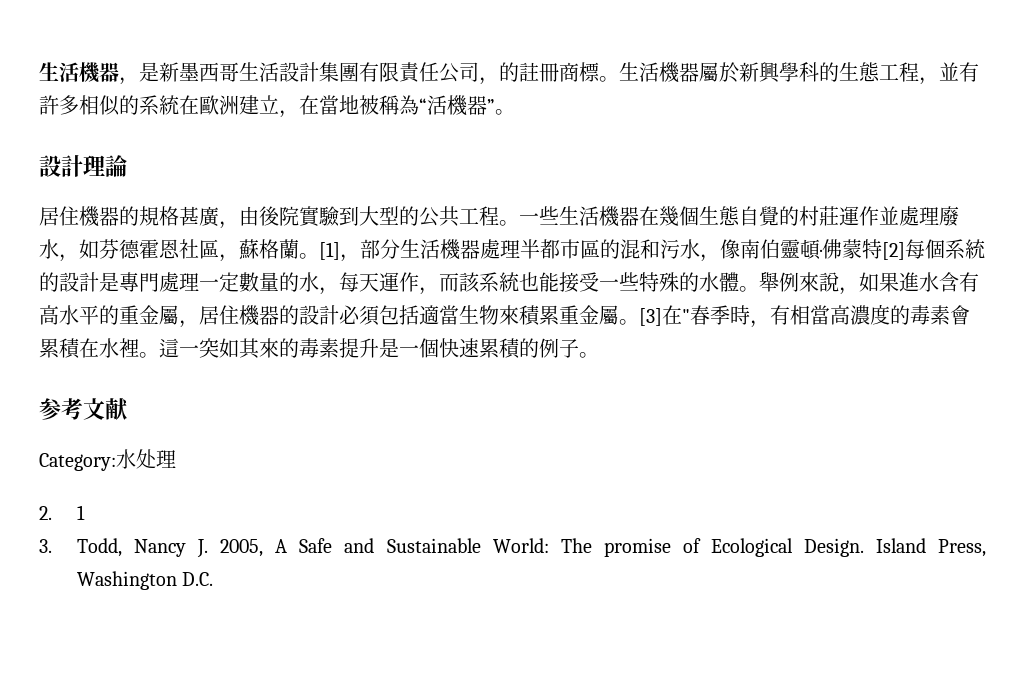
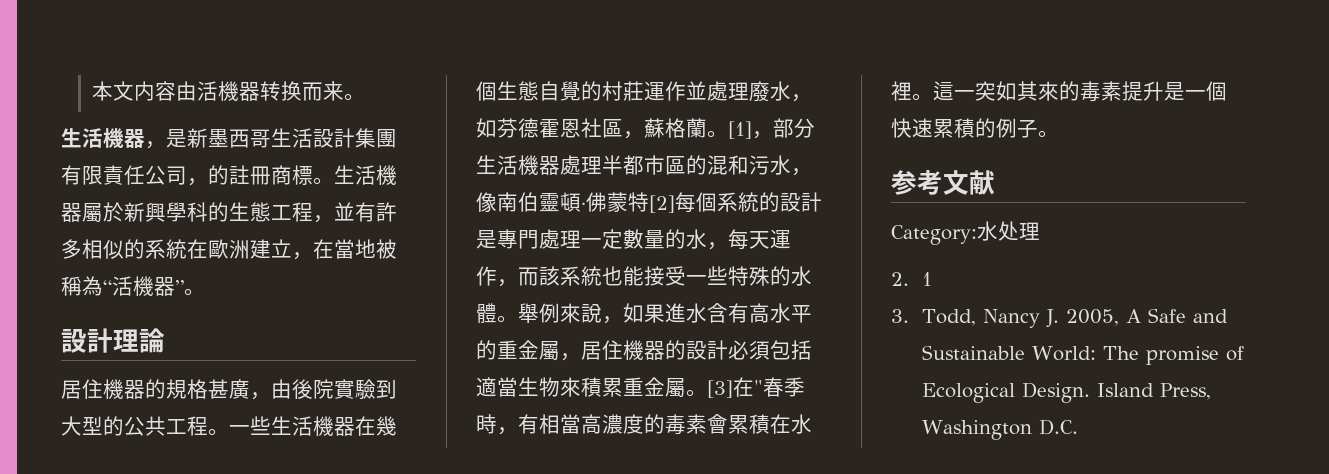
(39, 71) none -> [92,81,366,101] 本文内容由活機器转换而来。 //

